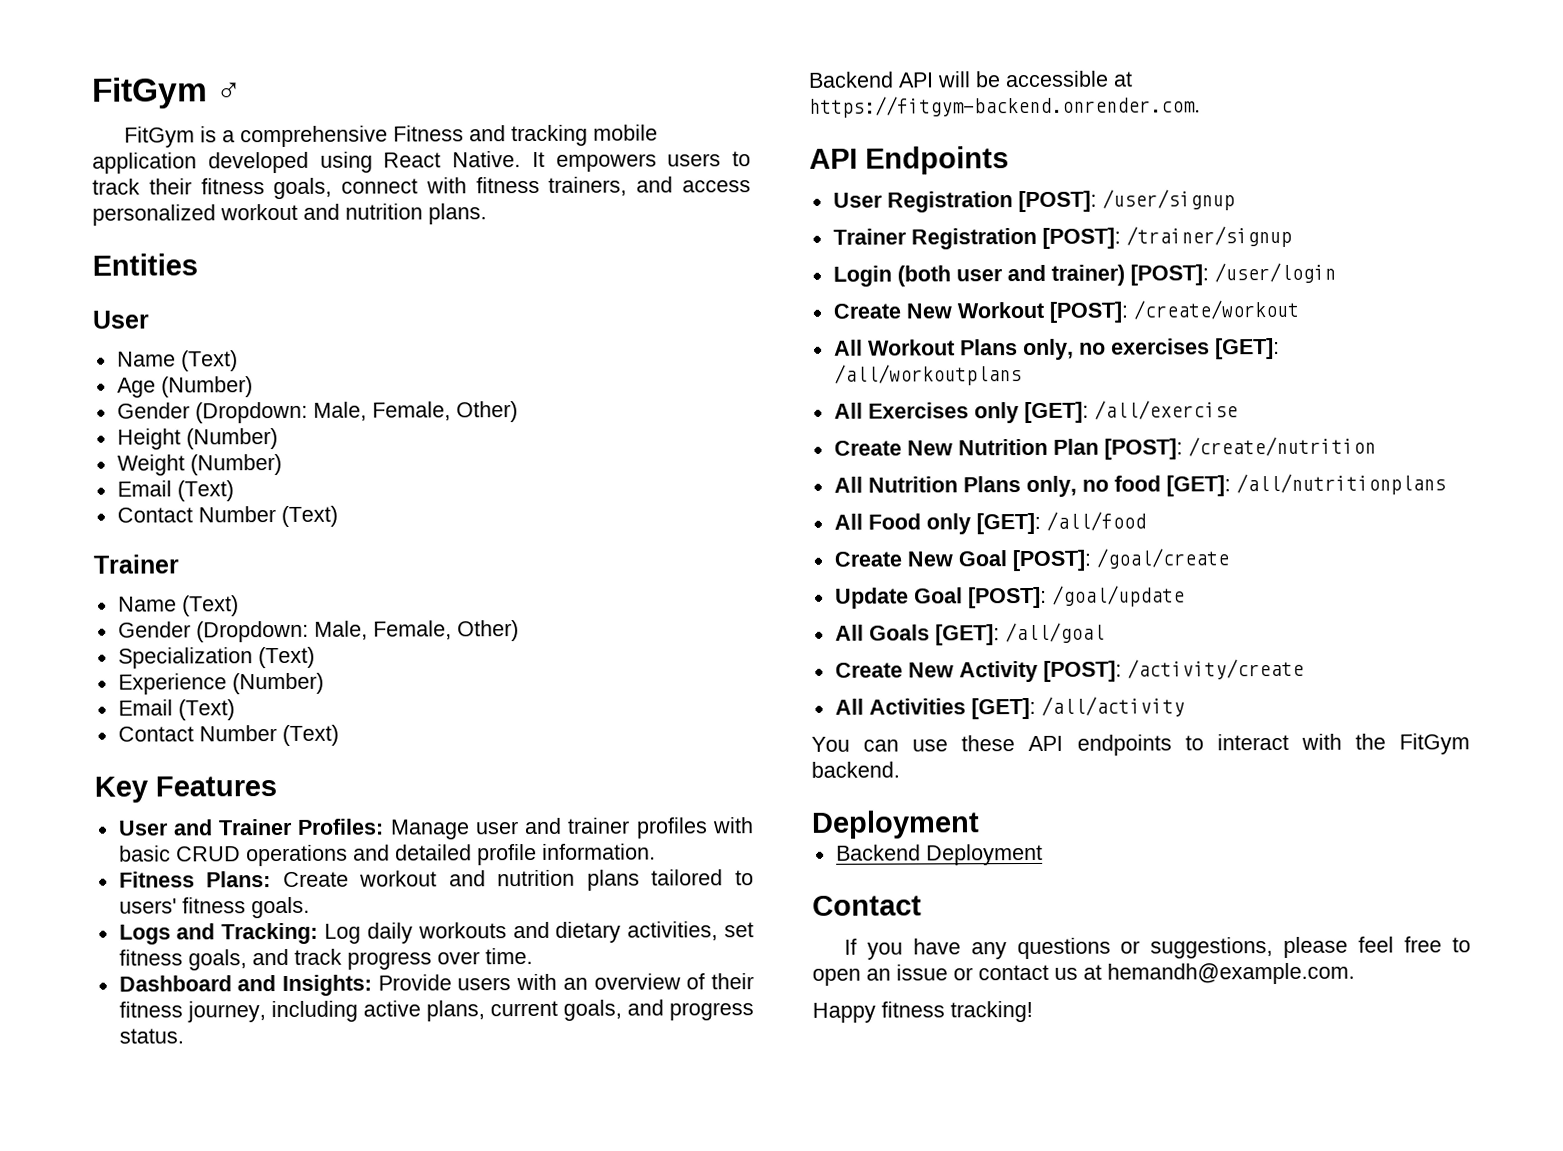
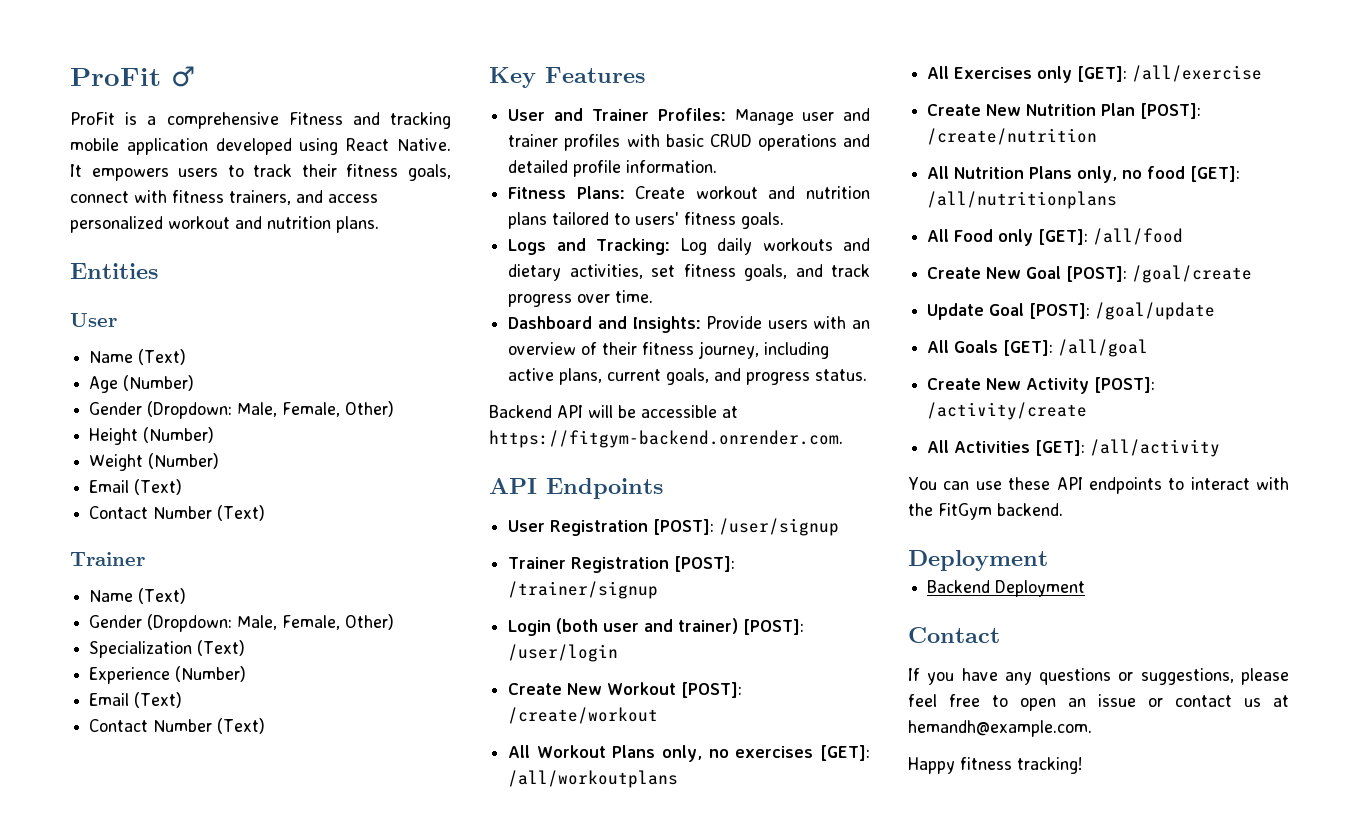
[91,77,208,109] FitGym -> [70,68,161,86] ProFit
[123,126,195,148] FitGym -> [70,112,115,125] ProFit

